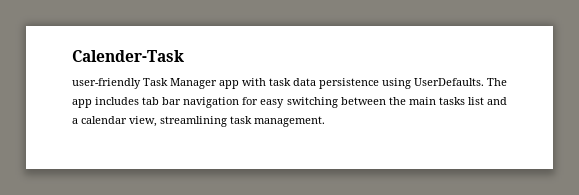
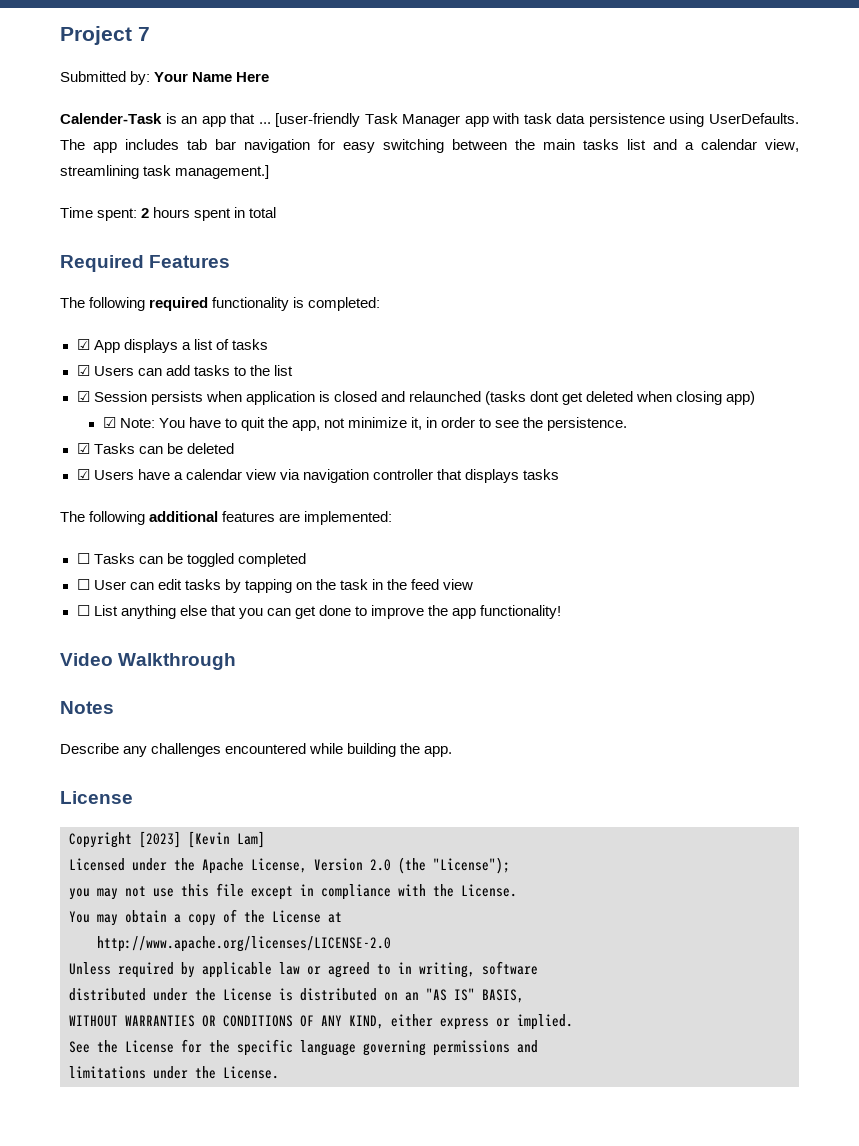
[72,50,184,62] [72,78,141,89] Calender-Task // user-friendly -> [60,26,150,45] [60,71,270,85] [60,113,361,127] Project 7 // Submitted by: Your Name Here // Calender-Task is an app that ... [user-friendly
[254,116,325,127] management. -> [175,165,270,179] [60,207,277,221] [60,255,231,272] [60,297,381,311] [76,339,268,353] [76,365,293,376] [76,391,756,405] [102,417,628,431] [76,443,234,454] [76,469,560,483] [60,511,393,525] [76,553,306,567] [76,579,474,593] [76,605,562,619] [60,653,237,670] [60,701,114,714] [60,743,453,757] [60,791,133,804] [69,831,265,848] [69,857,510,874] [69,883,517,900] [69,909,342,926] [97,936,391,952] [69,961,538,978] [69,988,524,1003] [69,1014,573,1030] [69,1039,538,1056] [69,1066,279,1079] management.] // Time spent: 2 hours spent in total // Required Features // The following required functionality is completed: // ☑ App displays a list of tasks // ☑ Users can add tasks to the list // ☑ Session persists when application is closed and relaunched (tasks dont get deleted when closing app) // ☑ Note: You have to quit the app, not minimize it, in order to see the persistence. // ☑ Tasks can be deleted // ☑ Users have a calendar view via navigation controller that displays tasks // The following additional features are implemented: // ☐ Tasks can be toggled completed // ☐ User can edit tasks by tapping on the task in the feed view // ☐ List anything else that you can get done to improve the app functionality! // Video Walkthrough // Notes // Describe any challenges encountered while building the app. // License // Copyright [2023] [Kevin Lam] // Licensed under the Apache License, Version 2.0 (the "License"); // you may not use this file except in compliance with the License. // You may obtain a copy of the License at // http://www.apache.org/licenses/LICENSE-2.0 // Unless required by applicable law or agreed to in writing, software // distributed under the License is distributed on an "AS IS" BASIS, // WITHOUT WARRANTIES OR CONDITIONS OF ANY KIND, either express or implied. // See the License for the specific language governing permissions and // limitations under the License.

